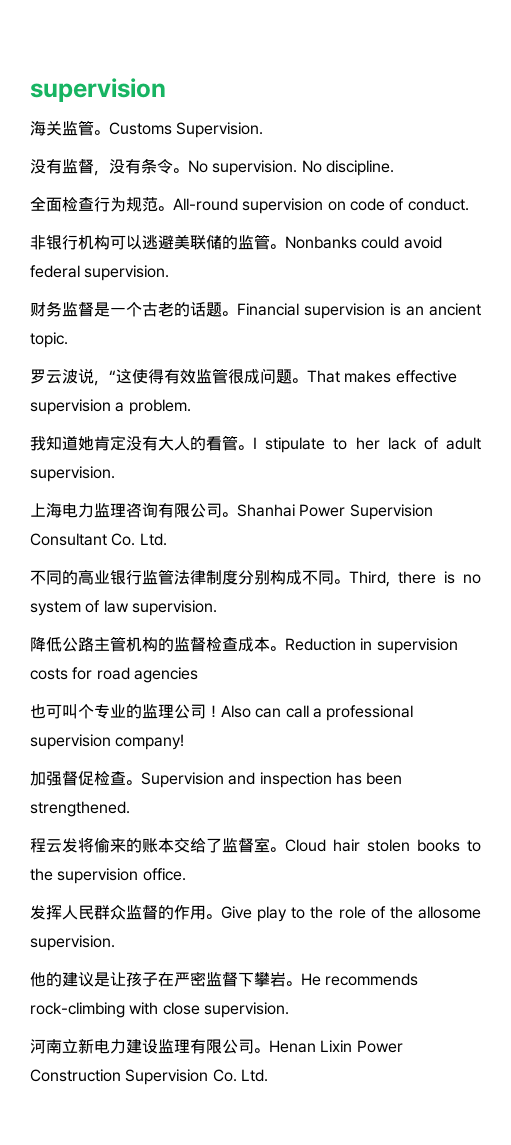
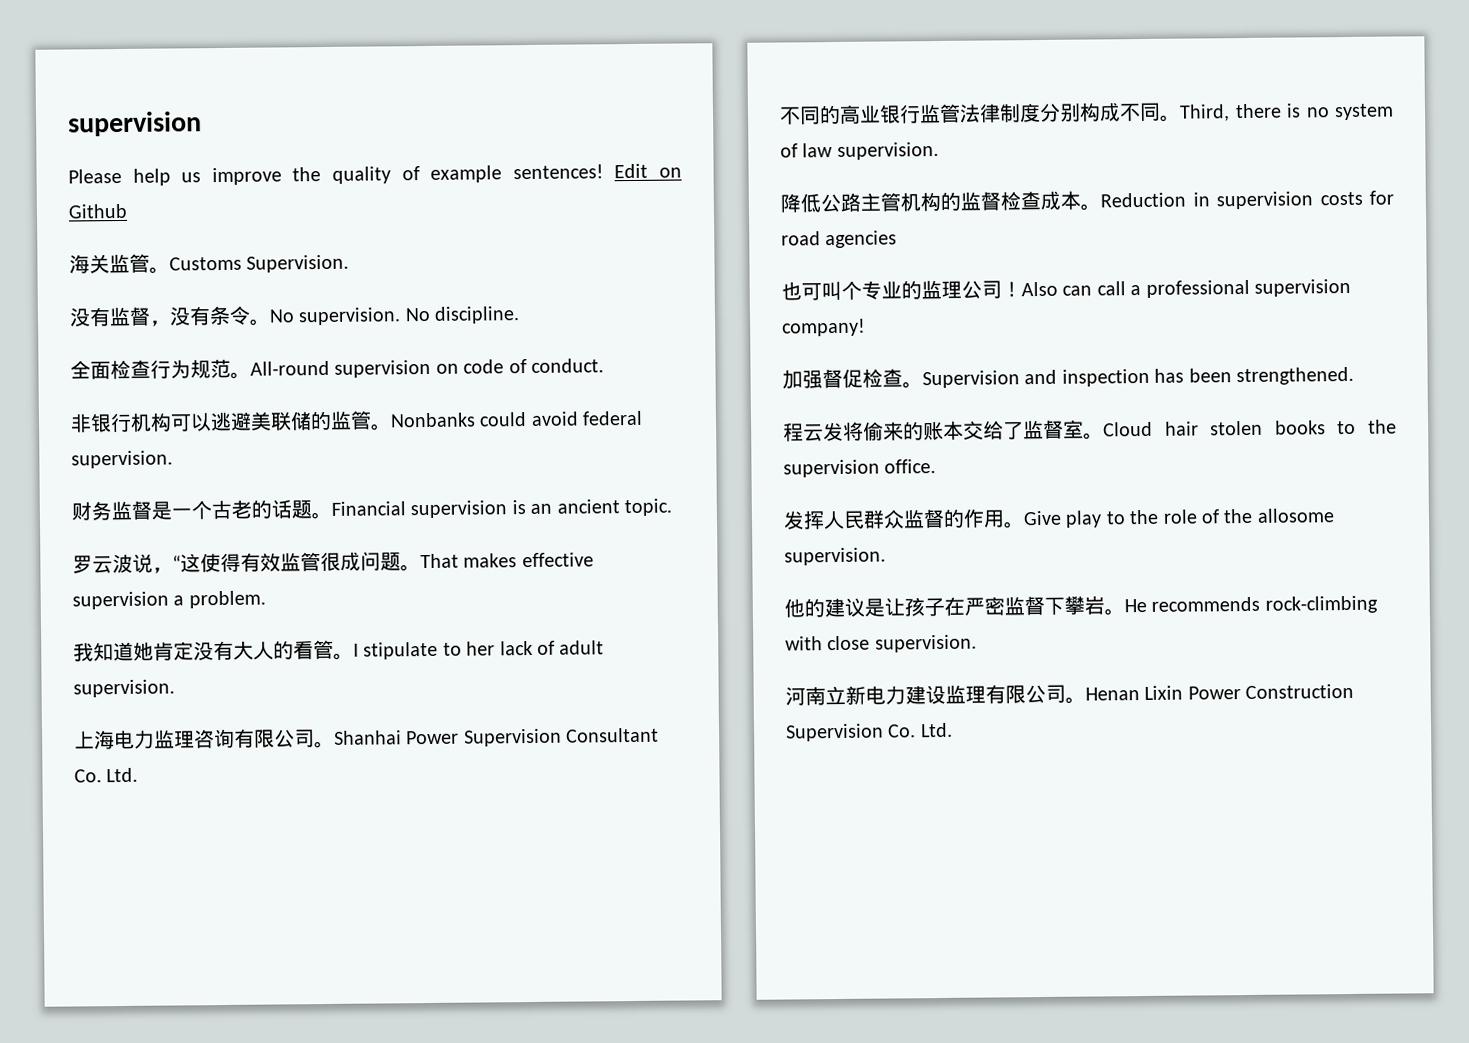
[30,78,166,102] supervision -> [67,111,202,137] [68,163,683,186] [68,203,128,219] supervision // Please help us improve the quality of example sentences! Edit on Github

